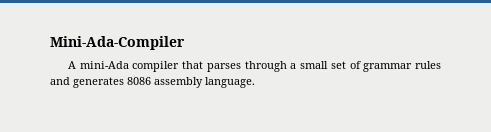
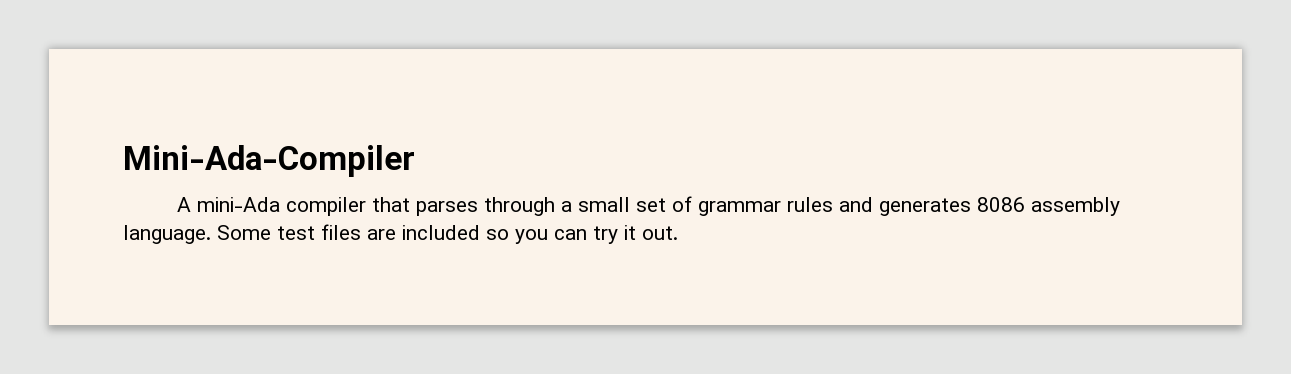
(255, 82) none -> [217,224,678,244] Some test files are included so you can try it out.

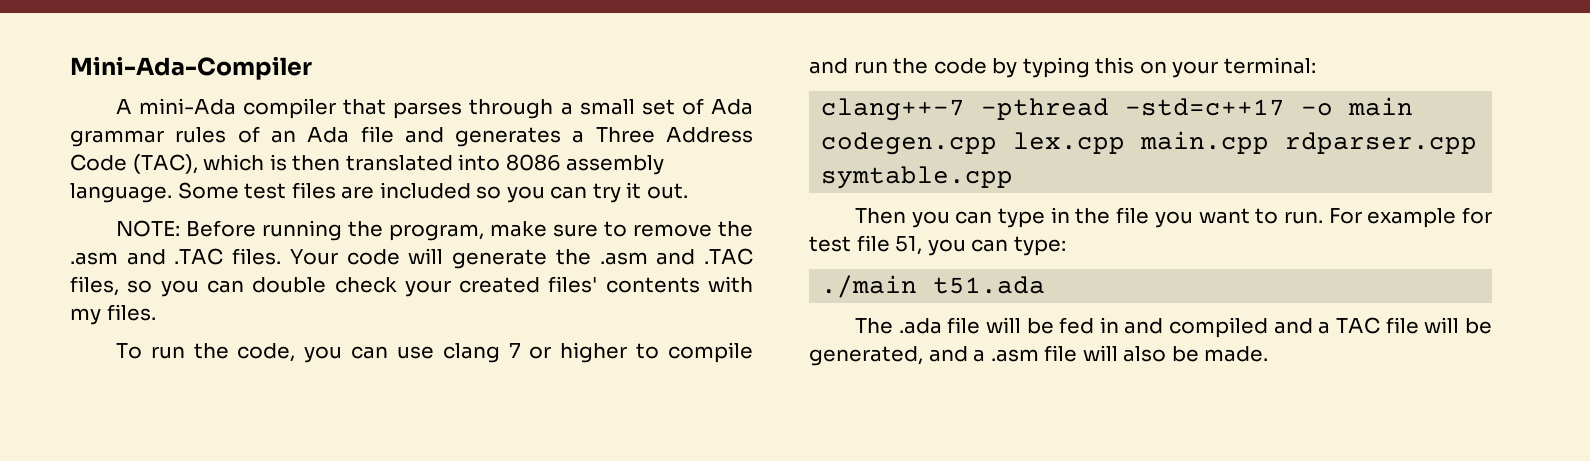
(693, 204) none -> [711,99,754,115] Ada
[839,197,972,216] and generates -> [237,126,753,147] [70,154,501,174] of an Ada file and generates a Three Address Code (TAC), which is then translated into
(678, 233) none -> [115,220,753,241] [70,248,754,269] [70,276,753,297] [70,304,156,325] [115,342,754,363] [809,57,1316,78] [821,97,1414,121] [821,131,1478,155] [821,166,1014,189] [854,207,1492,228] [809,235,1066,256] [821,275,1046,298] [854,317,1493,338] [809,345,1269,366] // NOTE: Before running the program, make sure to remove the .asm and .TAC files. Your code will generate the .asm and .TAC files, so you can double check your created files' contents with my files. // To run the code, you can use clang 7 or higher to compile and run the code by typing this on your terminal: // clang++-7 -pthread -std=c++17 -o main codegen.cpp lex.cpp main.cpp rdparser.cpp symtable.cpp // Then you can type in the file you want to run. For example for test file 51, you can type: // ./main t51.ada // The .ada file will be fed in and compiled and a TAC file will be generated, and a .asm file will also be made.

